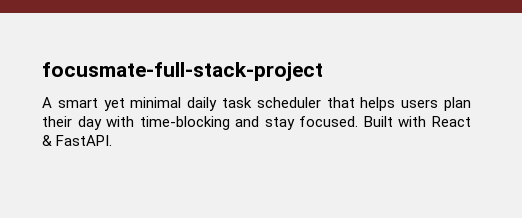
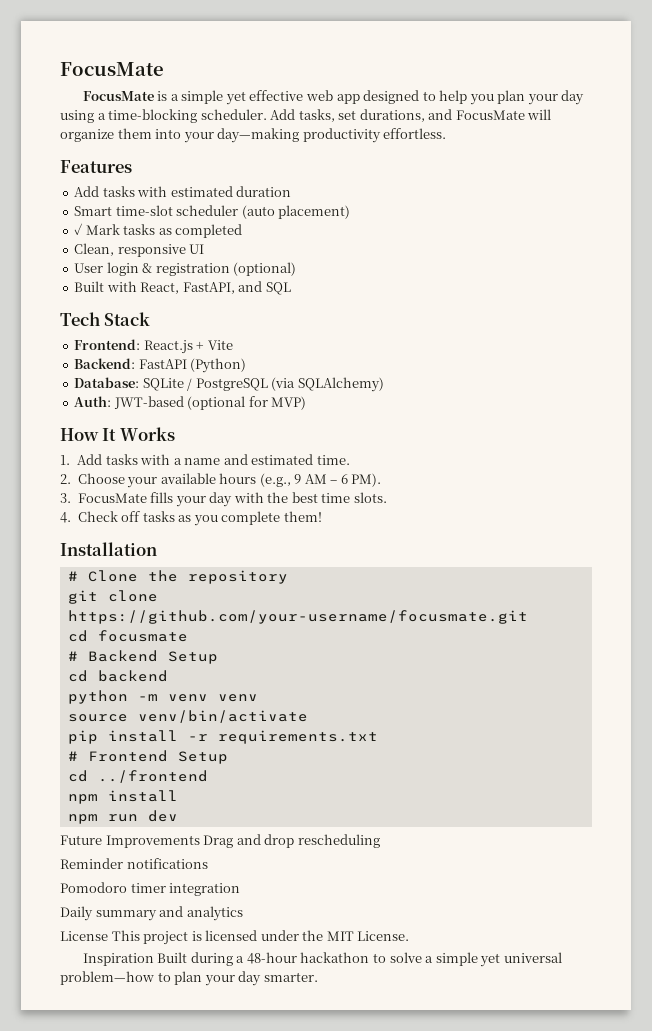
[42,62,323,81] [42,97,472,111] [42,116,471,130] [42,135,113,146] focusmate-full-stack-project // A smart yet minimal daily task scheduler that helps users plan their day with time-blocking and stay focused. Built with React & FastAPI. -> [60,62,164,76] [82,90,585,105] [60,109,552,123] [60,128,447,143] [60,160,132,173] [74,186,292,197] [74,205,351,219] [74,223,243,238] [74,243,205,257] [74,262,297,276] [74,281,291,295] [60,312,151,326] [74,339,233,354] [74,358,247,373] [74,377,384,392] [74,396,307,410] [60,427,175,441] [60,454,350,465] [60,473,382,488] [60,492,387,507] [60,511,322,526] [60,542,157,556] [67,570,288,584] [67,590,158,604] [67,610,528,624] [67,630,188,642] [67,650,218,664] [67,670,168,682] [67,690,258,704] [67,710,308,723] [67,730,378,744] [67,750,228,764] [67,770,208,783] [67,790,178,804] [67,810,178,824] [60,834,380,848] [60,858,208,869] [60,882,241,896] [60,906,243,921] [60,930,410,945] [82,952,562,967] [60,971,318,986] FocusMate // FocusMate is a simple yet effective web app designed to help you plan your day using a time-blocking scheduler. Add tasks, set durations, and FocusMate will organize them into your day—making productivity effortless. // Features // Add tasks with estimated duration // Smart time-slot scheduler (auto placement) // ✓ Mark tasks as completed // Clean, responsive UI // User login & registration (optional) // Built with React, FastAPI, and SQL // Tech Stack // Frontend: React.js + Vite // Backend: FastAPI (Python) // Database: SQLite / PostgreSQL (via SQLAlchemy) // Auth: JWT-based (optional for MVP) // How It Works // 1. Add tasks with a name and estimated time. // 2. Choose your available hours (e.g., 9 AM – 6 PM). // 3. FocusMate fills your day with the best time slots. // 4. Check off tasks as you complete them! // Installation // # Clone the repository // git clone https://github.com/your-username/focusmate.git // cd focusmate // # Backend Setup // cd backend // python -m venv venv // source venv/bin/activate // pip install -r requirements.txt // # Frontend Setup // cd ../frontend // npm install // npm run dev // Future Improvements Drag and drop rescheduling // Reminder notifications // Pomodoro timer integration // Daily summary and analytics // License This project is licensed under the MIT License. // Inspiration Built during a 48-hour hackathon to solve a simple yet universal problem—how to plan your day smarter.

